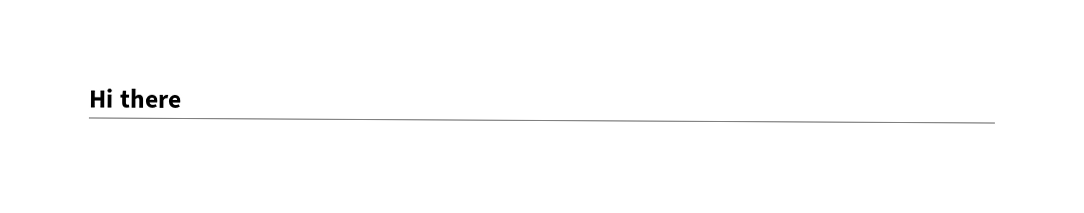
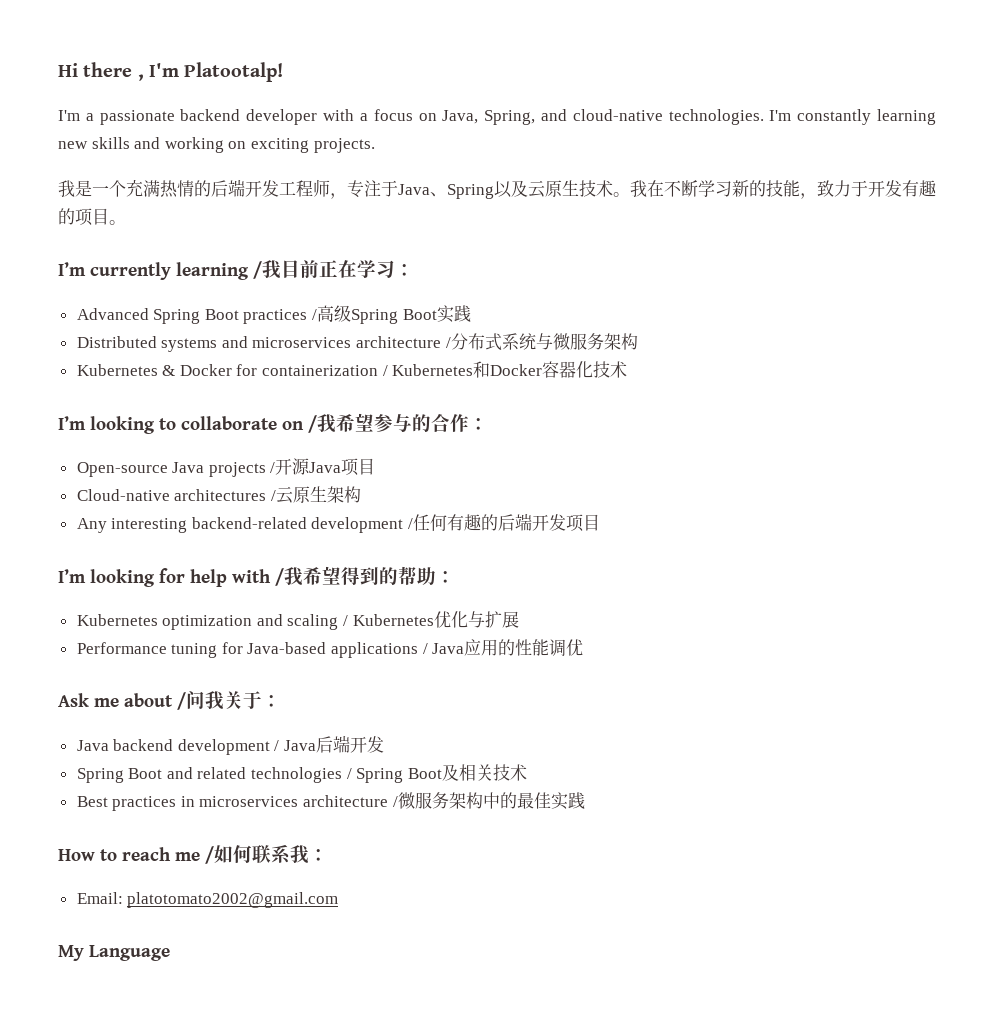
(182, 98) none -> [137,62,284,82] [58,109,936,125] [58,137,375,153] [58,179,936,199] [58,208,126,226] [58,260,414,280] [76,305,471,324] [76,333,638,352] [76,361,628,378] [58,413,488,434] [76,458,376,477] [76,486,361,504] [76,513,601,533] [58,566,455,587] [76,611,519,630] [76,639,584,658] [58,691,281,710] [76,735,385,755] [76,764,527,783] [76,792,585,811] [58,844,328,864] [76,892,339,908] [58,945,170,961] , I'm Platootalp! // I'm a passionate backend developer with a focus on Java, Spring, and cloud-native technologies. I'm constantly learning new skills and working on exciting projects. // 我是一个充满热情的后端开发工程师，专注于Java、Spring以及云原生技术。我在不断学习新的技能，致力于开发有趣的项目。 // I’m currently learning /我目前正在学习： // Advanced Spring Boot practices /高级Spring Boot实践 // Distributed systems and microservices architecture /分布式系统与微服务架构 // Kubernetes & Docker for containerization / Kubernetes和Docker容器化技术 // I’m looking to collaborate on /我希望参与的合作： // Open-source Java projects /开源Java项目 // Cloud-native architectures /云原生架构 // Any interesting backend-related development /任何有趣的后端开发项目 // I’m looking for help with /我希望得到的帮助： // Kubernetes optimization and scaling / Kubernetes优化与扩展 // Performance tuning for Java-based applications / Java应用的性能调优 // Ask me about /问我关于： // Java backend development / Java后端开发 // Spring Boot and related technologies / Spring Boot及相关技术 // Best practices in microservices architecture /微服务架构中的最佳实践 // How to reach me /如何联系我： // Email: platotomato2002@gmail.com // My Language

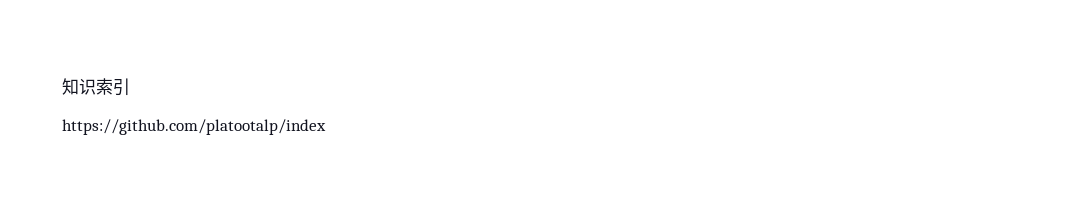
[58,62,284,82] [58,109,936,125] [58,137,375,153] [58,179,936,199] [58,208,126,226] [58,260,414,280] [76,305,471,324] [76,333,638,352] [76,361,628,378] [58,413,488,434] [76,458,376,477] [76,486,361,504] [76,513,601,533] [58,566,455,587] [76,611,519,630] [76,639,584,658] [58,691,281,710] [76,735,385,755] [76,764,527,783] [76,792,585,811] [58,844,328,864] [76,892,339,908] [58,945,170,961] Hi there , I'm Platootalp! // I'm a passionate backend developer with a focus on Java, Spring, and cloud-native technologies. I'm constantly learning new skills and working on exciting projects. // 我是一个充满热情的后端开发工程师，专注于Java、Spring以及云原生技术。我在不断学习新的技能，致力于开发有趣的项目。 // I’m currently learning /我目前正在学习： // Advanced Spring Boot practices /高级Spring Boot实践 // Distributed systems and microservices architecture /分布式系统与微服务架构 // Kubernetes & Docker for containerization / Kubernetes和Docker容器化技术 // I’m looking to collaborate on /我希望参与的合作： // Open-source Java projects /开源Java项目 // Cloud-native architectures /云原生架构 // Any interesting backend-related development /任何有趣的后端开发项目 // I’m looking for help with /我希望得到的帮助： // Kubernetes optimization and scaling / Kubernetes优化与扩展 // Performance tuning for Java-based applications / Java应用的性能调优 // Ask me about /问我关于： // Java backend development / Java后端开发 // Spring Boot and related technologies / Spring Boot及相关技术 // Best practices in microservices architecture /微服务架构中的最佳实践 // How to reach me /如何联系我： // Email: platotomato2002@gmail.com // My Language -> [62,78,130,96] [62,119,326,135] 知识索引 // https://github.com/platootalp/index

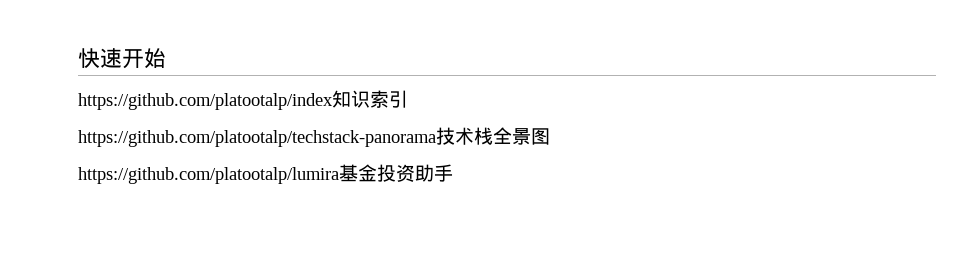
(62, 86) none -> [78,48,166,69] [78,93,333,110] 快速开始 // https://github.com/platootalp/index
[62,119,326,135] https://github.com/platootalp/index -> [78,127,550,147] [78,164,453,184] https://github.com/platootalp/techstack-panorama技术栈全景图 // https://github.com/platootalp/lumira基金投资助手

